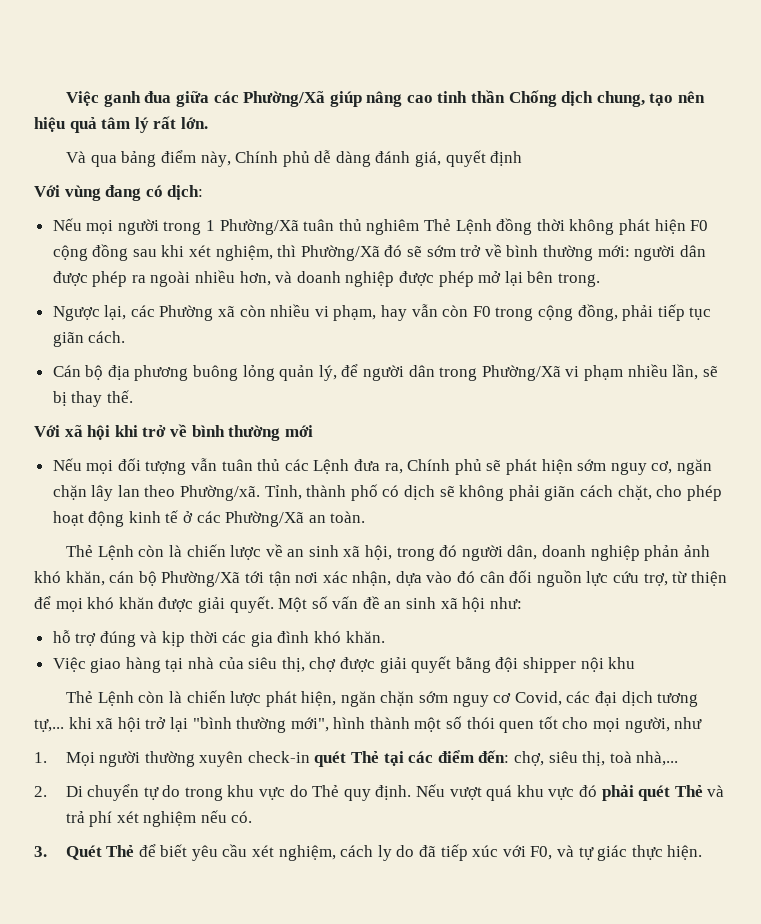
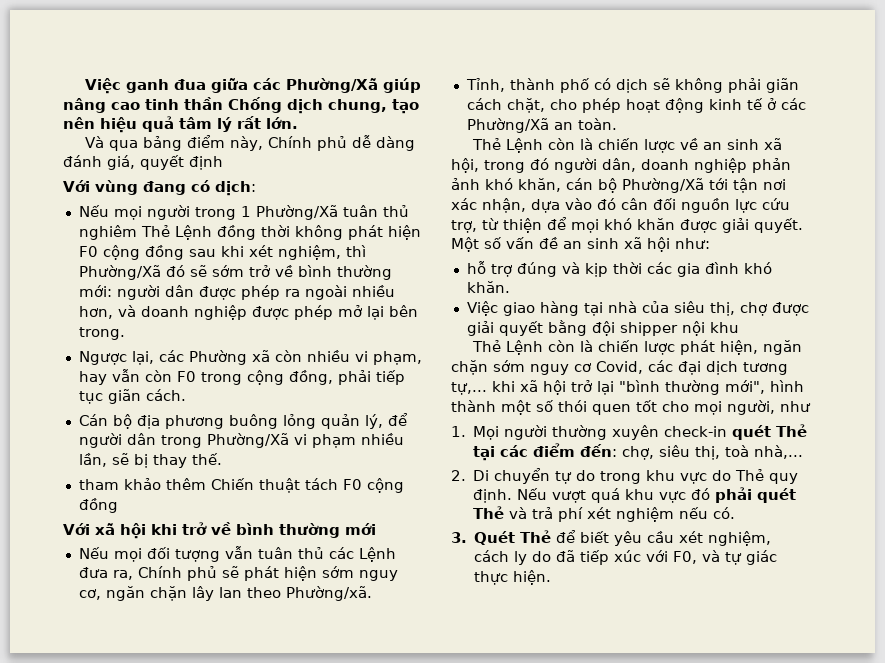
(133, 396) none -> [78,478,404,493] [78,498,118,513] // tham khảo thêm Chiến thuật tách F0 cộng đồng
(261, 493) none -> (372, 593) //

